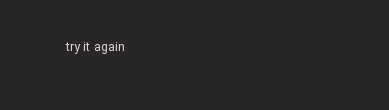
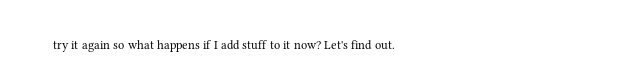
(125, 48) none -> [113,40,395,52] so what happens if I add stuff to it now? Let's find out.

